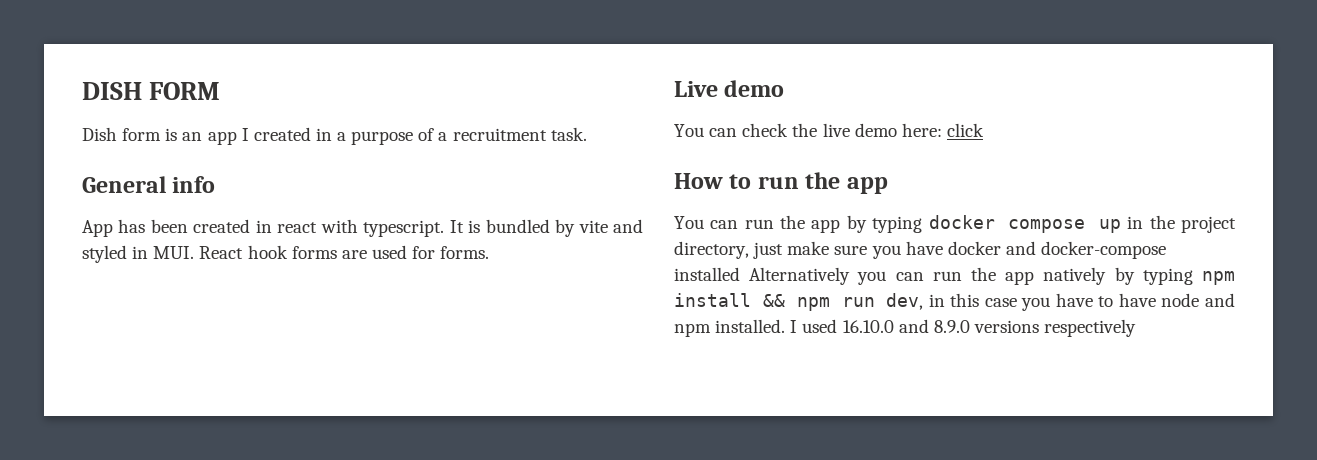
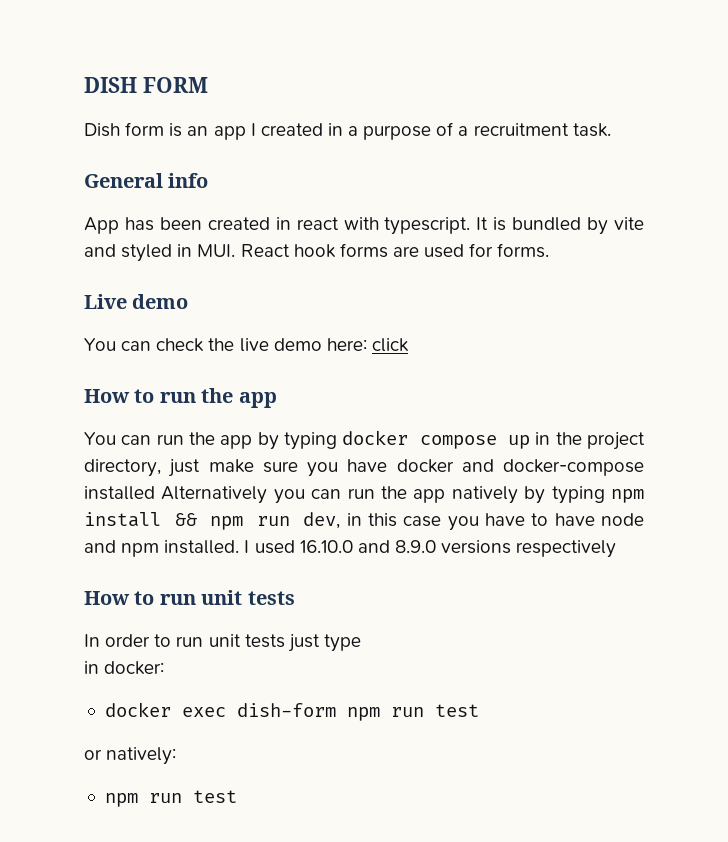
(1137, 328) none -> [84,590,295,605] [84,634,361,652] [84,661,165,675] [104,702,479,721] [84,747,177,765] [104,790,237,807] // How to run unit tests // In order to run unit tests just type // in docker: // docker exec dish-form npm run test // or natively: // npm run test

